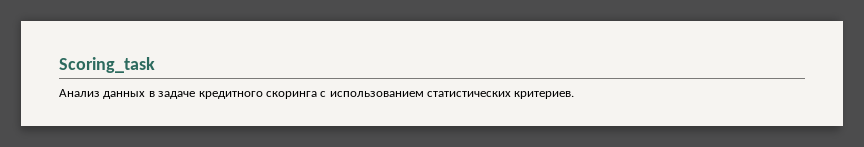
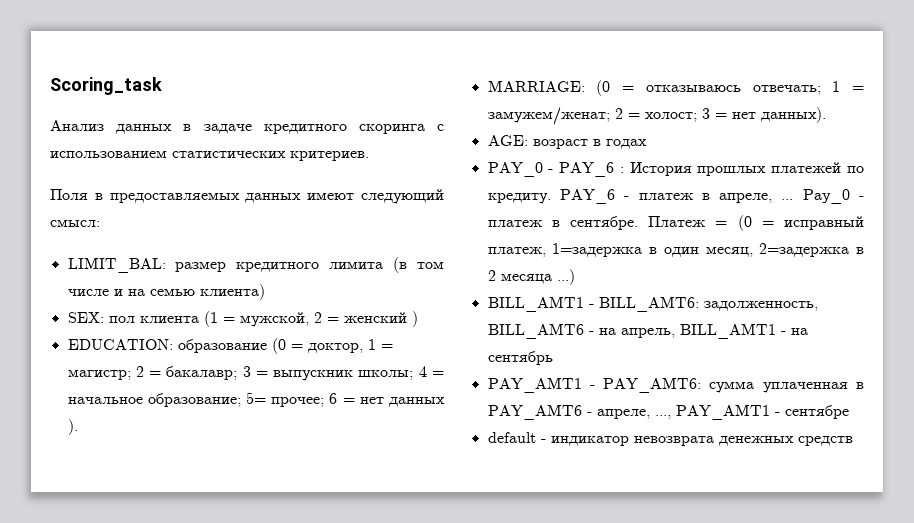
(575, 95) none -> [50,189,444,204] [50,219,100,227] [67,257,444,273] [67,284,265,300] [67,311,418,327] [67,338,393,354] [67,366,444,381] [67,392,445,407] [67,419,78,435] [487,80,864,96] [487,107,826,125] [487,135,647,149] [487,162,864,177] [487,189,864,204] [487,215,864,231] [487,243,864,257] [487,269,575,285] [487,296,818,312] [487,323,808,339] [487,351,553,365] [487,377,864,393] [487,404,849,420] [487,432,853,446] // Поля в предоставляемых данных имеют следующий смысл: // LIMIT_BAL: размер кредитного лимита (в том числе и на семью клиента) // SEX: пол клиента (1 = мужской, 2 = женский ) // EDUCATION: образование (0 = доктор, 1 = магистр; 2 = бакалавр; 3 = выпускник школы; 4 = начальное образование; 5= прочее; 6 = нет данных ). // MARRIAGE: (0 = отказываюсь отвечать; 1 = замужем/женат; 2 = холост; 3 = нет данных). // AGE: возраст в годах // PAY_0 - PAY_6 : История прошлых платежей по кредиту. PAY_6 - платеж в апреле, ... Pay_0 - платеж в сентябре. Платеж = (0 = исправный платеж, 1=задержка в один месяц, 2=задержка в 2 месяца ...) // BILL_AMT1 - BILL_AMT6: задолженность, BILL_AMT6 - на апрель, BILL_AMT1 - на сентябрь // PAY_AMT1 - PAY_AMT6: сумма уплаченная в PAY_AMT6 - апреле, ..., PAY_AMT1 - сентябре // default - индикатор невозврата денежных средств

